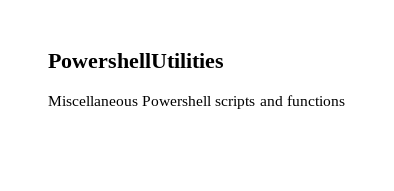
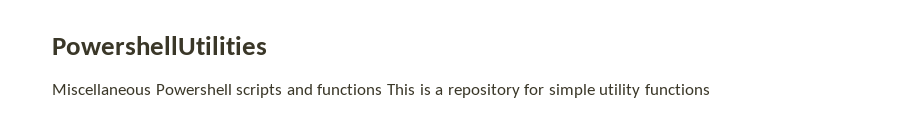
(345, 100) none -> [386,84,711,98] This is a repository for simple utility functions

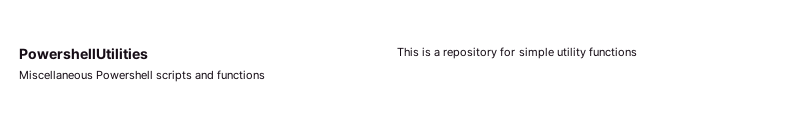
(383, 89) none -> (266, 75) //

